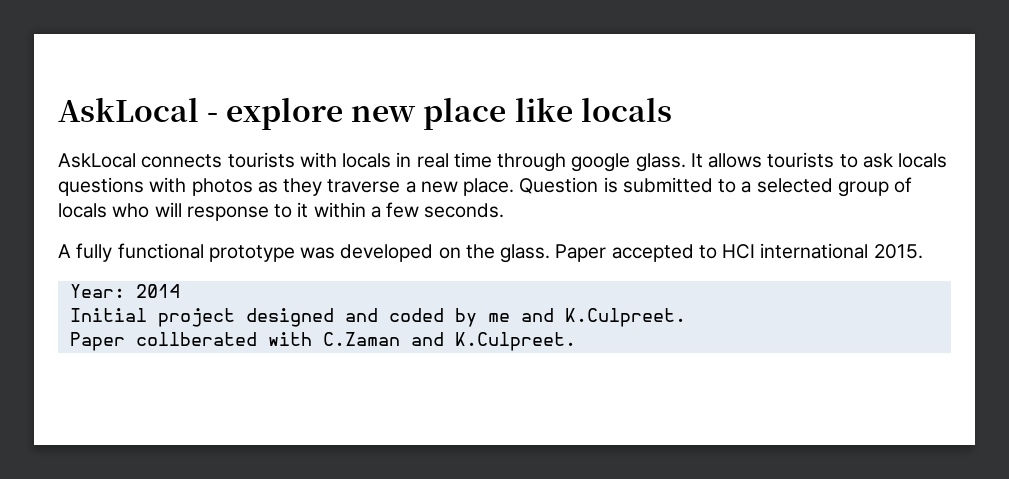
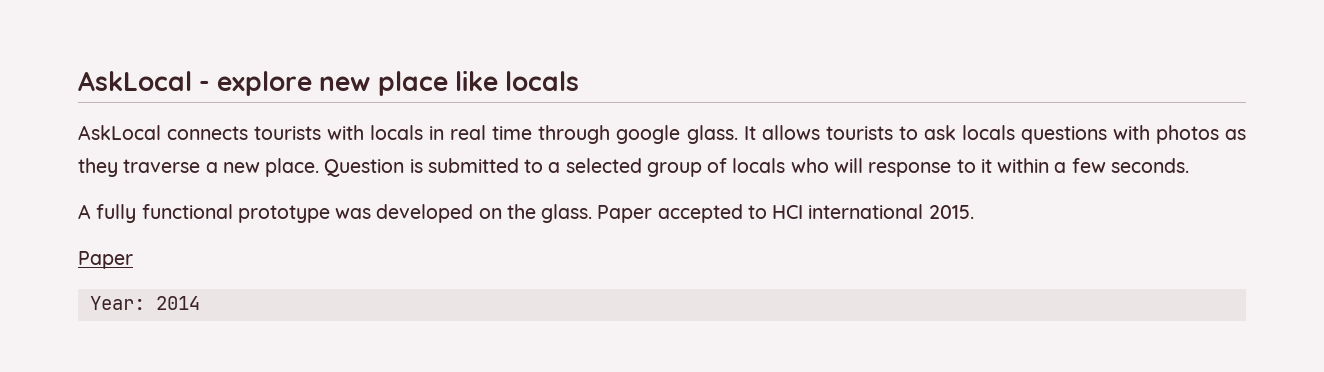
(923, 251) none -> [78,251,133,269] // Paper
[69,308,686,327] [69,332,576,351] // Initial project designed and coded by me and K.Culpreet. // Paper collberated with C.Zaman and K.Culpreet. -> (200, 303) none

